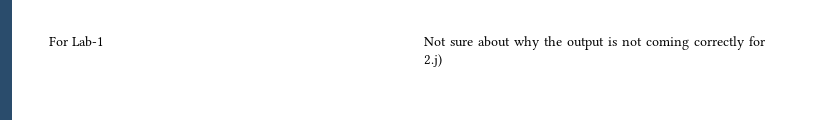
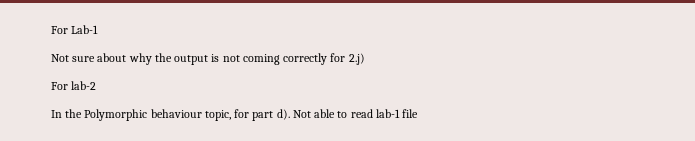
(442, 60) none -> [51,81,97,90] [51,109,419,121] // For lab-2 // In the Polymorphic behaviour topic, for part d). Not able to read lab-1 file

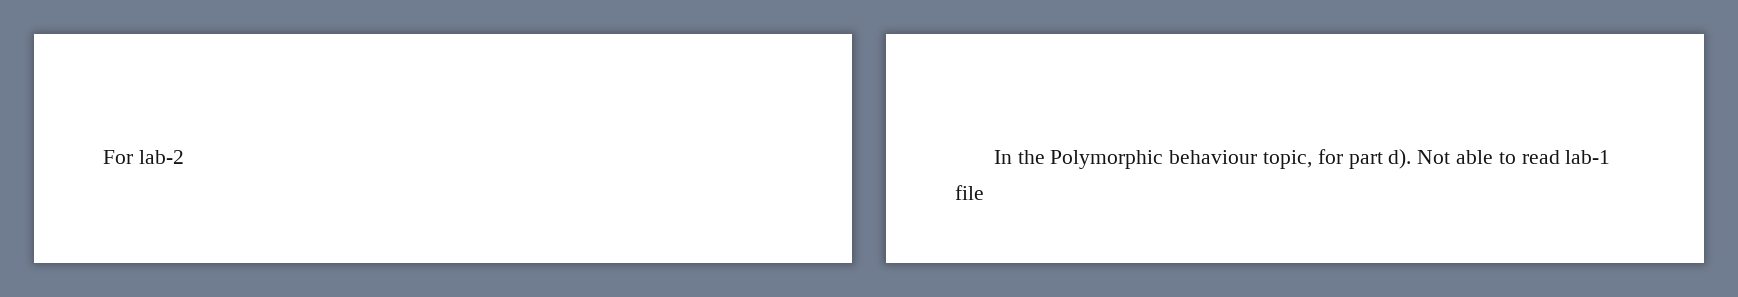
[51,25,99,34] [51,53,365,65] [51,82,68,90] For Lab-1 // Not sure about why the output is not coming correctly for 2.j) // For -> [103,150,133,164] For

